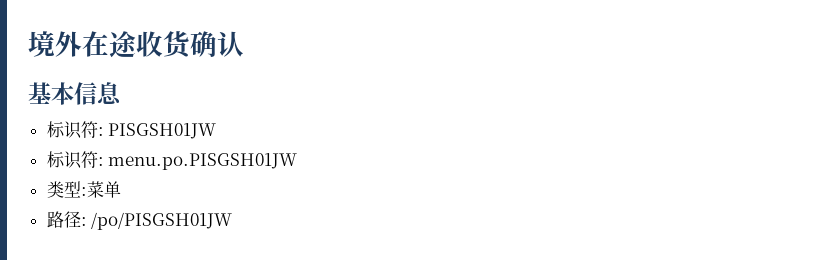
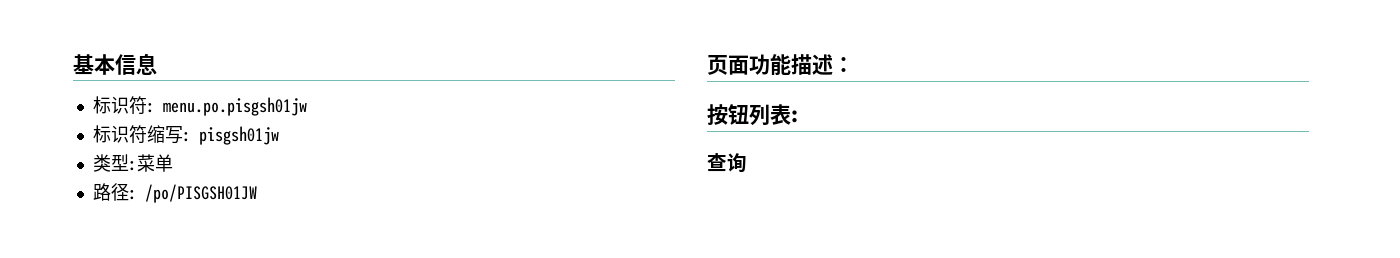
[28,31,244,59] 境外在途收货确认 // -> (73, 64) none
[108,123,217,139] [46,151,298,170] PISGSH01JW // 标识符: menu.po.PISGSH01JW -> [162,97,307,116] [92,125,279,145] menu.po.pisgsh01jw // 标识符缩写: pisgsh01jw
(233, 221) none -> [707,54,854,75] [707,104,800,126] [707,153,747,173] // 页面功能描述： // 按钮列表: // 查询

